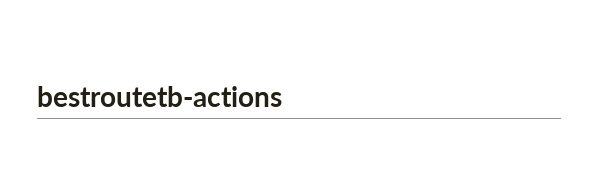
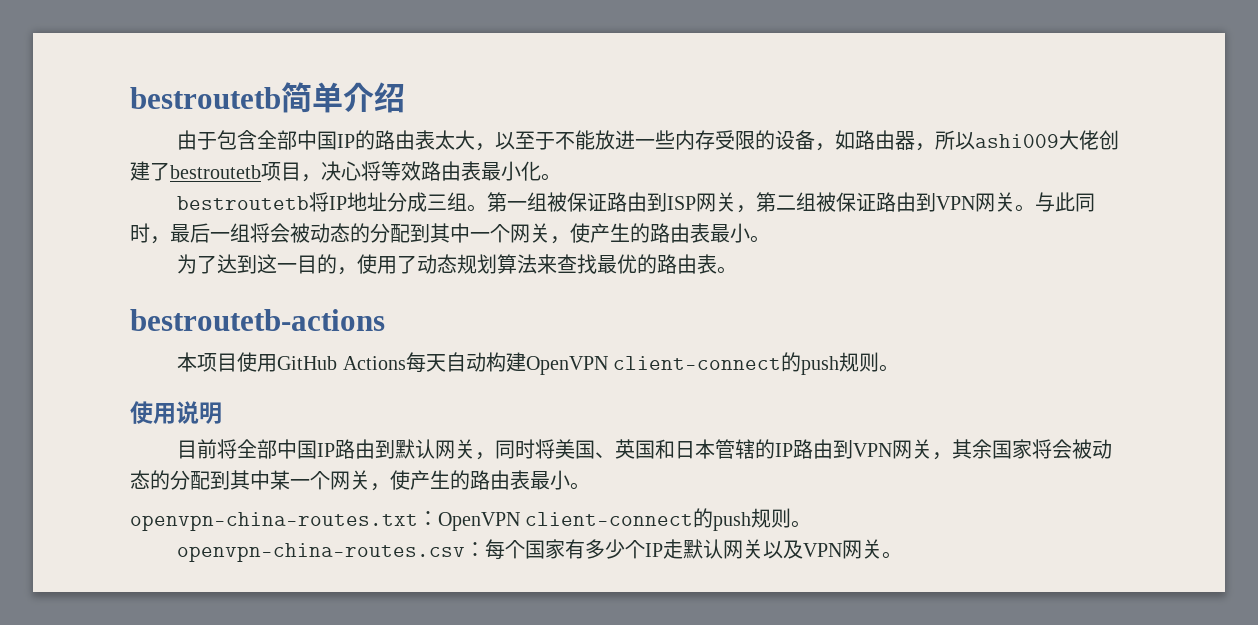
[37,86,282,107] bestroutetb-actions -> [130,82,405,113] [177,130,1120,151] [130,161,561,182] [177,192,1096,213] [130,223,770,244] [177,254,738,275] [130,309,385,331] [177,352,899,375] [130,401,222,424] [177,439,1113,460] [130,470,590,491] [130,508,812,531] [177,539,903,562] bestroutetb简单介绍 // 由于包含全部中国IP的路由表太大，以至于不能放进一些内存受限的设备，如路由器，所以ashi009大佬创建了bestroutetb项目，决心将等效路由表最小化。 // bestroutetb将IP地址分成三组。第一组被保证路由到ISP网关，第二组被保证路由到VPN网关。与此同时，最后一组将会被动态的分配到其中一个网关，使产生的路由表最小。 // 为了达到这一目的，使用了动态规划算法来查找最优的路由表。 // bestroutetb-actions // 本项目使用GitHub Actions每天自动构建OpenVPN client-connect的push规则。 // 使用说明 // 目前将全部中国IP路由到默认网关，同时将美国、英国和日本管辖的IP路由到VPN网关，其余国家将会被动态的分配到其中某一个网关，使产生的路由表最小。 // openvpn-china-routes.txt：OpenVPN client-connect的push规则。 // openvpn-china-routes.csv：每个国家有多少个IP走默认网关以及VPN网关。

